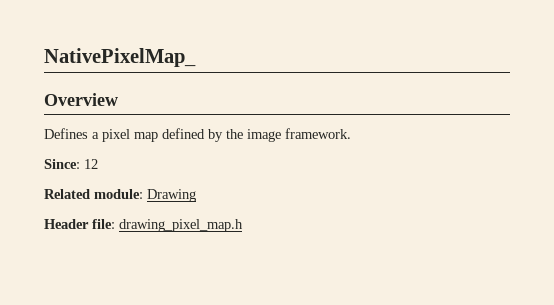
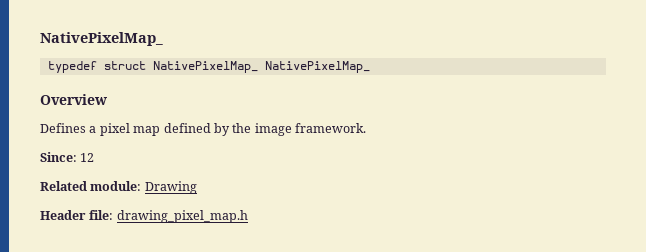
[44,48,196,67] NativePixelMap_ -> [40,32,163,46] [47,61,370,73] NativePixelMap_ // typedef struct NativePixelMap_ NativePixelMap_

